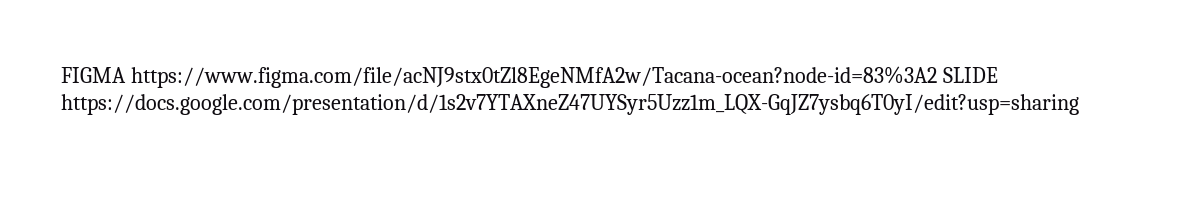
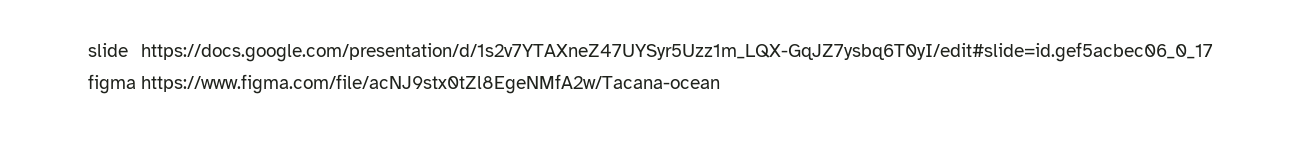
[61,66,998,88] [61,94,1079,115] FIGMA https://www.figma.com/file/acNJ9stx0tZl8EgeNMfA2w/Tacana-ocean?node-id=83%3A2 SLIDE https://docs.google.com/presentation/d/1s2v7YTAXneZ47UYSyr5Uzz1m_LQX-GqJZ7ysbq6T0yI/edit?usp=sharing -> [88,42,1213,62] [88,74,721,94] slide https://docs.google.com/presentation/d/1s2v7YTAXneZ47UYSyr5Uzz1m_LQX-GqJZ7ysbq6T0yI/edit#slide=id.gef5acbec06_0_17 figma https://www.figma.com/file/acNJ9stx0tZl8EgeNMfA2w/Tacana-ocean

